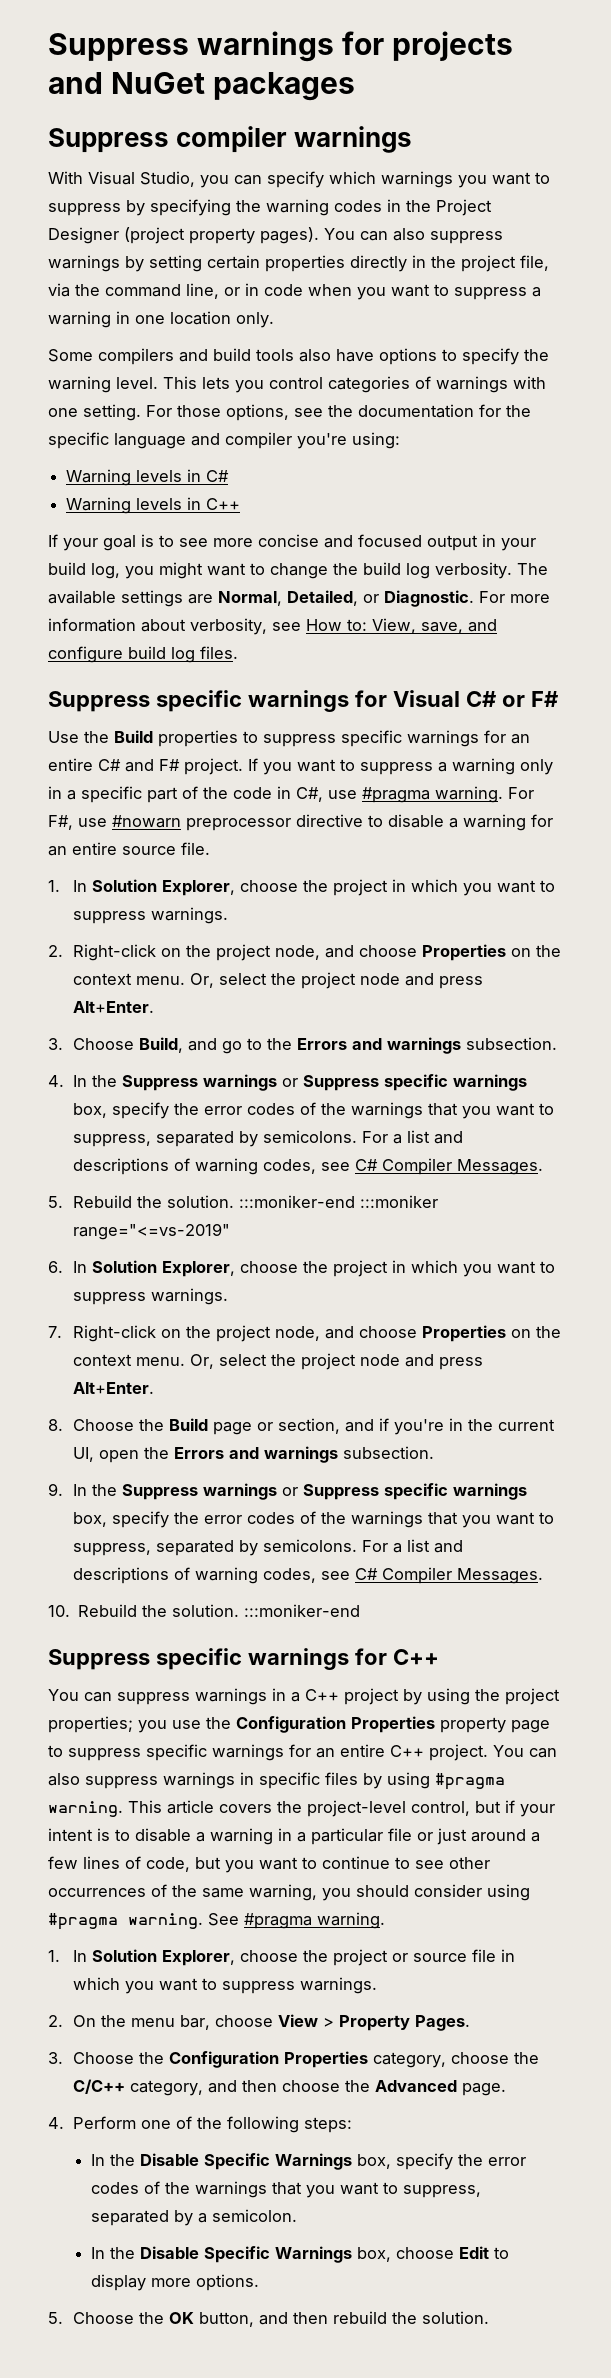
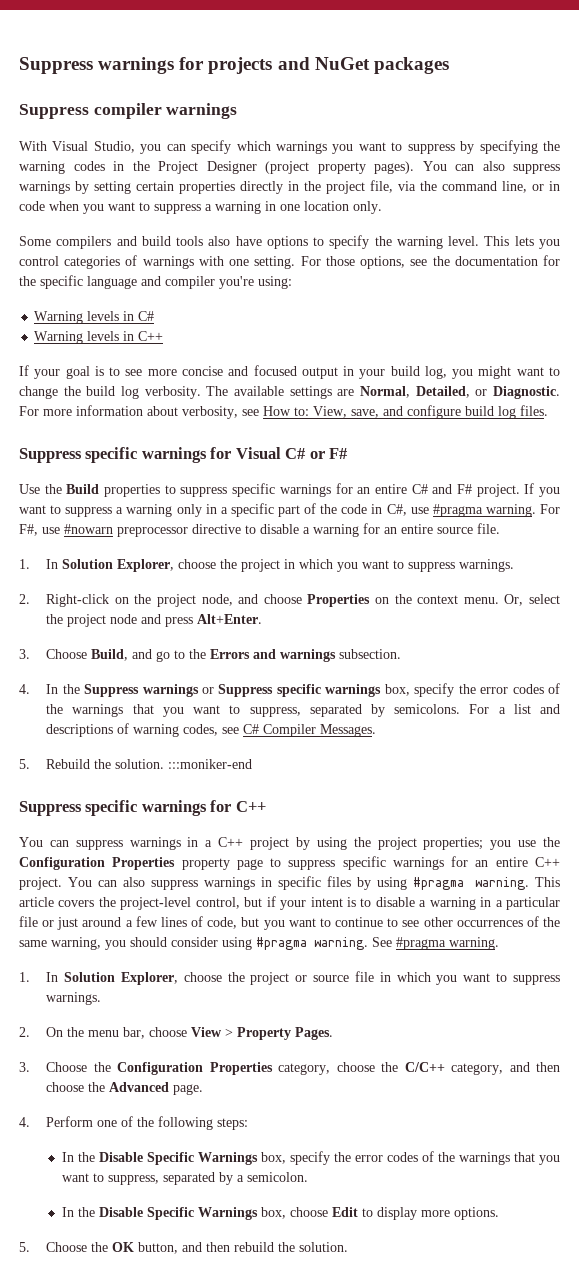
[359,1195,438,1208] [72,1223,230,1240] [48,1260,555,1277] [72,1288,228,1305] [48,1325,561,1342] [72,1353,483,1370] [72,1382,154,1394] [48,1418,555,1435] [72,1446,434,1463] [48,1483,527,1500] [72,1511,554,1528] [72,1539,463,1556] [72,1567,543,1584] [48,1604,361,1617] :::moniker range="<=vs-2019" // 6. In Solution Explorer, choose the project in which you want to suppress warnings. // 7. Right-click on the project node, and choose Properties on the context menu. Or, select the project node and press Alt+Enter. // 8. Choose the Build page or section, and if you're in the current UI, open the Errors and warnings subsection. // 9. In the Suppress warnings or Suppress specific warnings box, specify the error codes of the warnings that you want to suppress, separated by semicolons. For a list and descriptions of warning codes, see C# Compiler Messages. // 10. Rebuild the solution. :::moniker-end -> (253, 764) none

